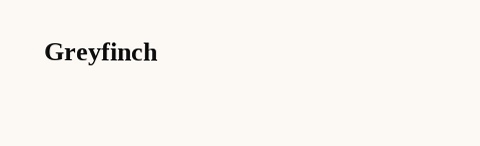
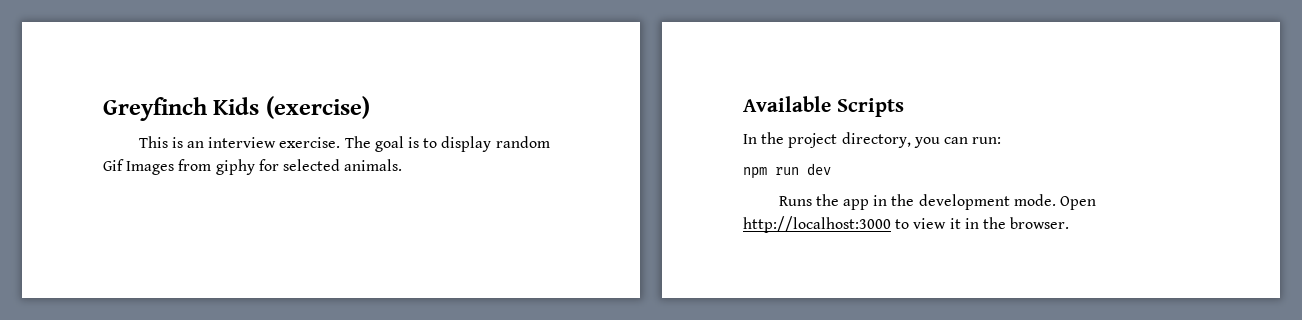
(159, 54) none -> [213,96,370,119] [138,136,550,152] [103,159,403,175] [743,96,904,117] [743,132,1002,148] [743,163,831,179] [778,194,1097,210] [743,216,1070,233] Kids (exercise) // This is an interview exercise. The goal is to display random Gif Images from giphy for selected animals. // Available Scripts // In the project directory, you can run: // npm run dev // Runs the app in the development mode. Open http://localhost:3000 to view it in the browser.

